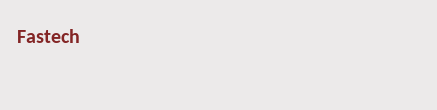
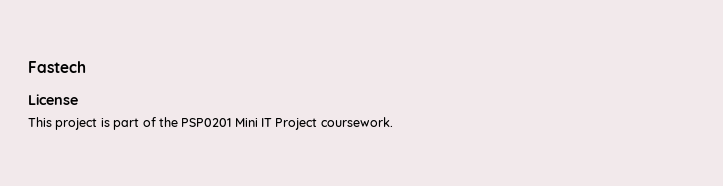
(80, 36) none -> [28,94,78,105] [28,117,393,130] // License // This project is part of the PSP0201 Mini IT Project coursework.

